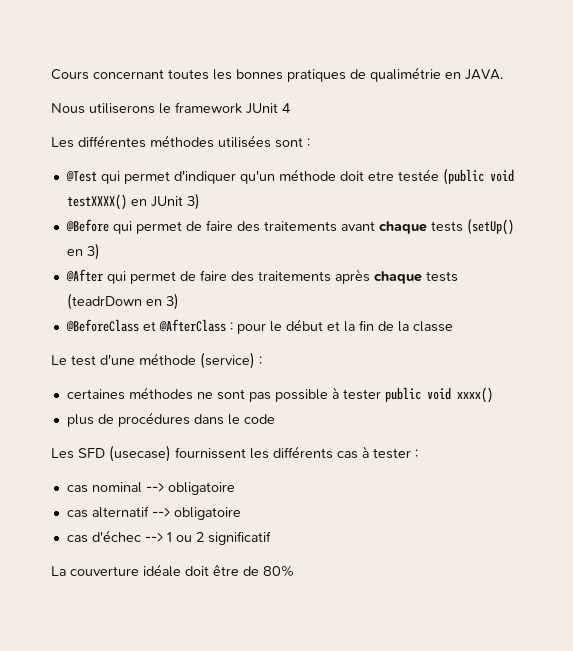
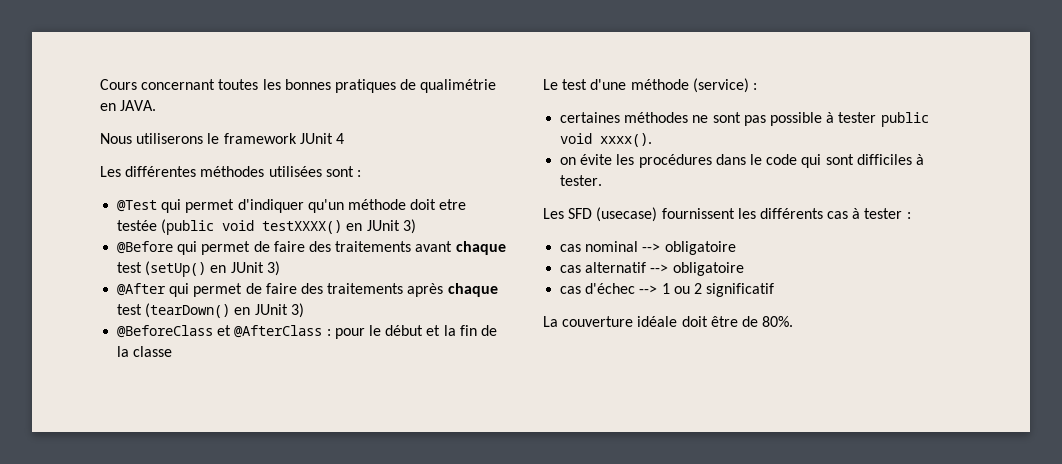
[430,221,463,232] tests -> [117,262,143,273] test
(83, 252) none -> [230,262,264,273] JUnit
[425,271,458,282] [66,293,162,310] tests (teadrDown en -> [117,303,288,318] test (tearDown() en JUnit
[456,387,493,403] [66,414,114,427] xxxx() // plus de -> [600,133,653,147] [560,154,635,165] xxxx(). // on évite les
(275, 419) none -> [801,154,924,168] [560,175,603,186] qui sont difficiles à tester.
[263,565,294,577] 80% -> [762,316,794,327] 80%.

